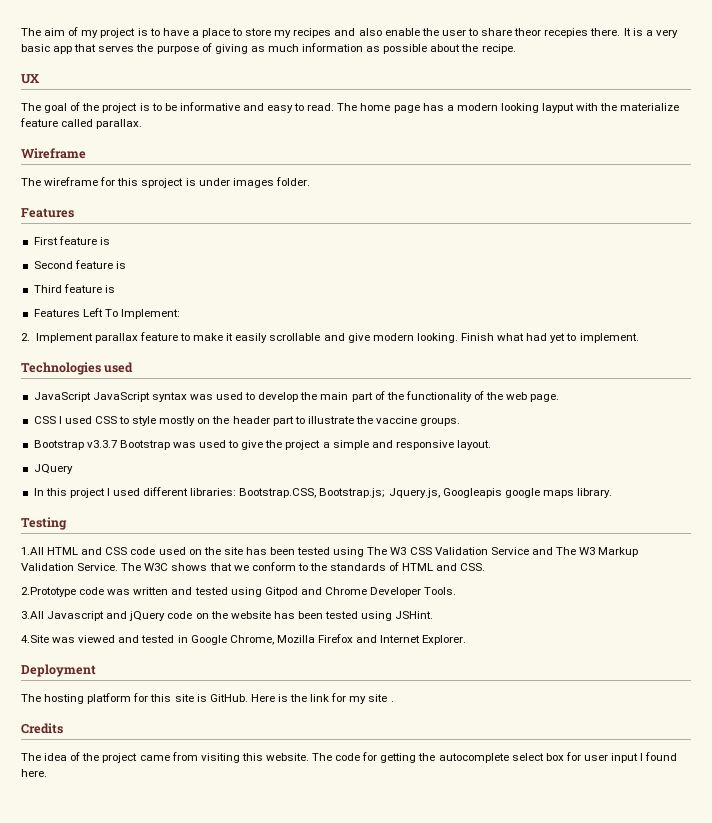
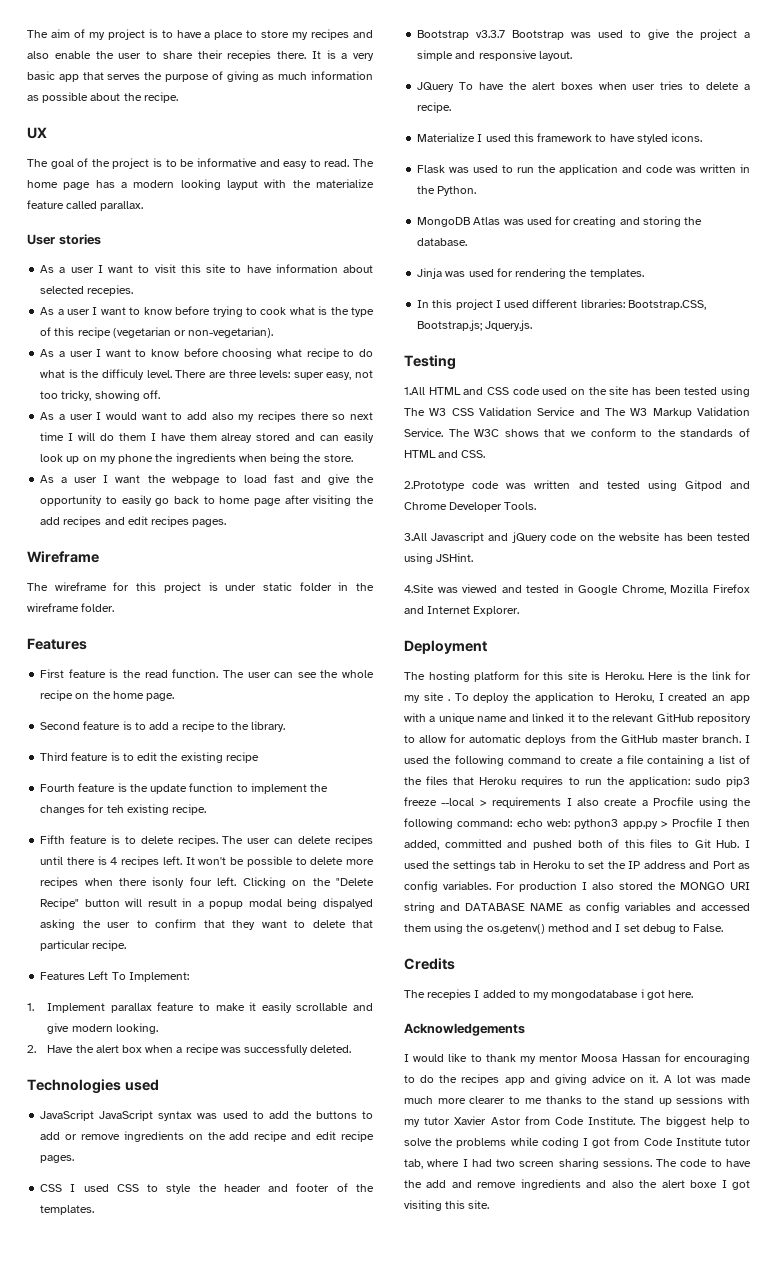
[514,28,542,36] theor -> [197,50,223,59] their
(143, 124) none -> [27,234,101,245] [40,264,374,273] [40,285,134,296] [40,306,374,317] [40,327,274,338] [40,348,373,359] [40,369,373,380] [40,390,160,401] [40,411,373,422] [40,432,374,443] [40,453,353,464] [40,474,374,485] [40,495,374,506] [40,516,227,527] // User stories // As a user I want to visit this site to have information about selected recepies. // As a user I want to know before trying to cook what is the type of this recipe (vegetarian or non-vegetarian). // As a user I want to know before choosing what recipe to do what is the difficuly level. There are three levels: super easy, not too tricky, showing off. // As a user I would want to add also my recipes there so next time I will do them I have them alreay stored and can easily look up on my phone the ingredients when being the store. // As a user I want the webpage to load fast and give the opportunity to easily go back to home page after visiting the add recipes and edit recipes pages.
[141,178,184,188] sproject -> [163,582,201,593] project
[232,178,274,188] images -> [262,582,374,591] [27,603,79,612] static folder in the wireframe
[33,260,126,269] [33,284,115,293] // Second feature is // Third feature is -> [123,669,374,678] [40,690,175,701] [40,721,286,732] [40,752,259,763] [40,783,329,794] [40,804,207,815] [40,835,373,846] [40,856,375,867] [40,877,374,888] [40,898,373,909] [40,919,373,930] [40,940,127,951] the read function. The user can see the whole recipe on the home page. // Second feature is to add a recipe to the library. // Third feature is to edit the existing recipe // Fourth feature is the update function to implement the changes for teh existing recipe. // Fifth feature is to delete recipes. The user can delete recipes until there is 4 recipes left. It won't be possible to delete more recipes when there isonly four left. Clicking on the "Delete Recipe" button will result in a popup modal being dispalyed asking the user to confirm that they want to delete that particular recipe.
[21,333,30,341] 2. -> [27,1003,34,1011] 1.
[461,333,639,343] Finish what had yet to implement. -> [27,1044,352,1055] // 2. Have the alert box when a recipe was successfully deleted.
[258,391,560,402] develop the main part of the functionality of the web page. -> [268,1111,373,1119] [40,1131,374,1142] [40,1155,75,1163] add the buttons to add or remove ingredients on the add recipe and edit recipe pages.
[159,416,461,426] mostly on the header part to illustrate the vaccine groups. -> [198,1183,374,1192] [40,1205,95,1215] the header and footer of the templates.
(73, 469) none -> [459,81,750,90] [417,102,452,113] [417,133,703,144] [417,164,750,175] [417,186,477,196] [417,216,703,227] [417,238,468,246] [417,268,644,279] To have the alert boxes when user tries to delete a recipe. // Materialize I used this framework to have styled icons. // Flask was used to run the application and code was written in the Python. // MongoDB Atlas was used for creating and storing the database. // Jinja was used for rendering the templates.
[388,488,613,498] Jquery.js, Googleapis google maps library. -> [485,320,533,331] Jquery.js.
[209,694,248,702] GitHub. -> [604,672,644,680] Heroku.
[21,723,63,734] [21,752,678,763] [21,769,47,777] // Credits // The idea of the project came from visiting this website. The code for getting the autocomplete select box for user input I found here. -> [454,692,750,703] [404,713,751,724] [404,734,750,745] [404,755,750,766] [404,776,750,787] [404,797,751,808] [404,818,750,829] [404,839,750,850] [404,860,750,871] [404,881,750,892] [404,902,750,913] [404,923,724,934] [404,958,455,970] [404,989,694,1000] [404,1023,525,1036] [404,1053,750,1064] [404,1074,751,1085] [404,1095,750,1106] [404,1116,750,1127] [404,1137,751,1148] [404,1158,751,1169] [404,1179,750,1190] [404,1200,490,1211] To deploy the application to Heroku, I created an app with a unique name and linked it to the relevant GitHub repository to allow for automatic deploys from the GitHub master branch. I used the following command to create a file containing a list of the files that Heroku requires to run the application: sudo pip3 freeze --local > requirements I also create a Procfile using the following command: echo web: python3 app.py > Procfile I then added, committed and pushed both of this files to Git Hub. I used the settings tab in Heroku to set the IP address and Port as config variables. For production I also stored the MONGO URI string and DATABASE NAME as config variables and accessed them using the os.getenv() method and I set debug to False. // Credits // The recepies I added to my mongodatabase i got here. // Acknowledgements // I would like to thank my mentor Moosa Hassan for encouraging to do the recipes app and giving advice on it. A lot was made much more clearer to me thanks to the stand up sessions with my tutor Xavier Astor from Code Institute. The biggest help to solve the problems while coding I got from Code Institute tutor tab, where I had two screen sharing sessions. The code to have the add and remove ingredients and also the alert boxe I got visiting this site.

